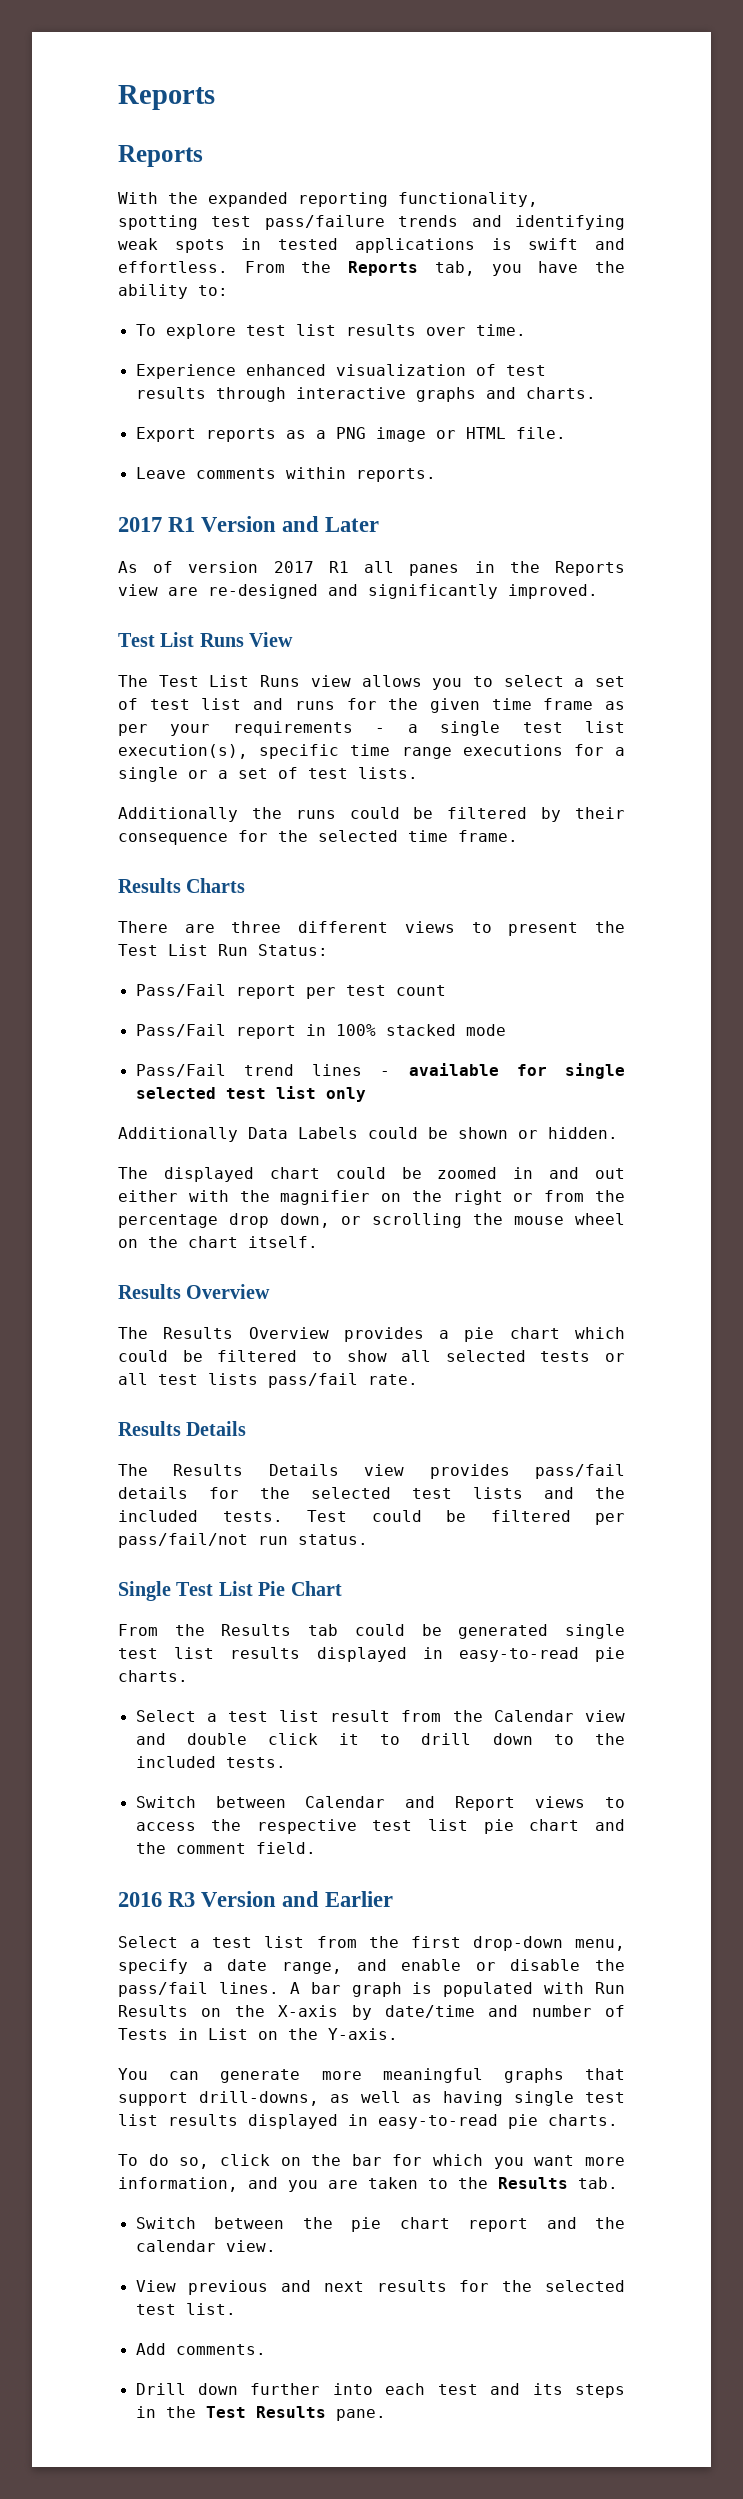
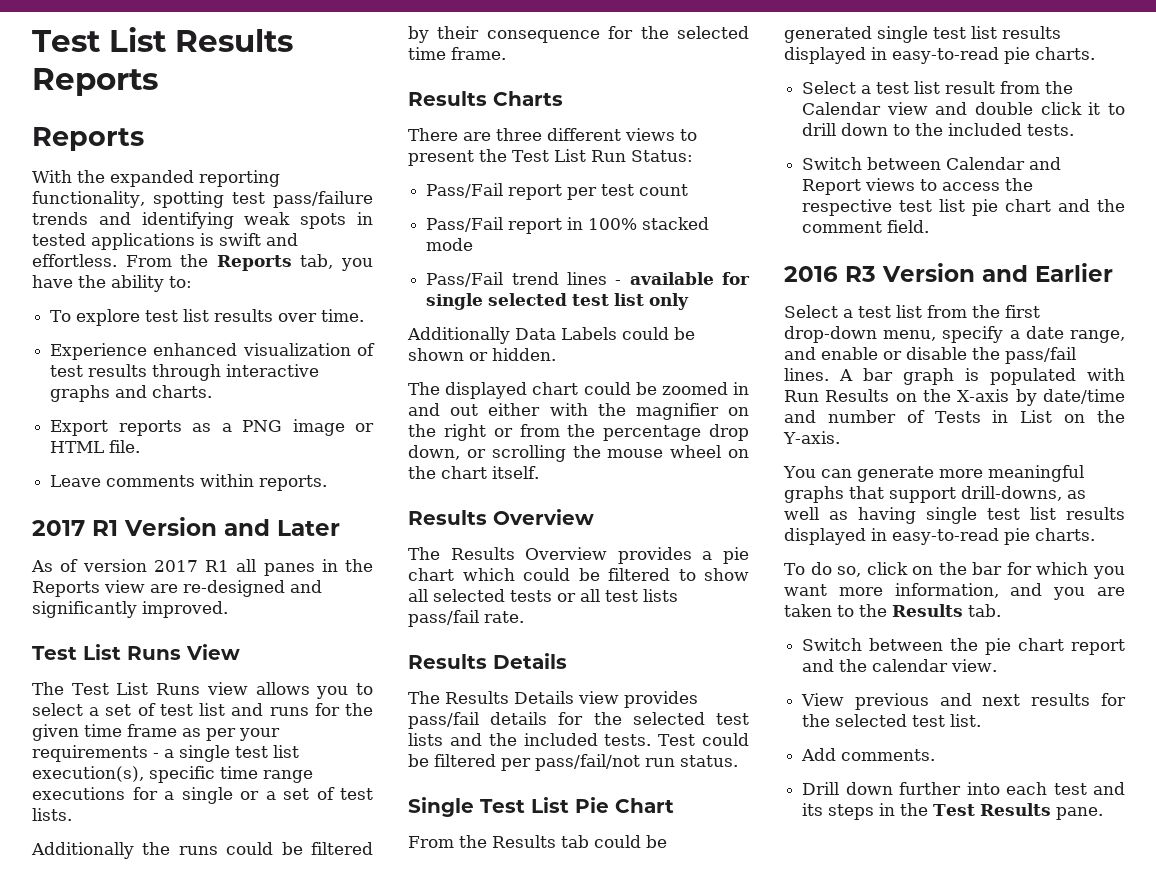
(118, 97) none -> [32,27,293,52] Test List Results

